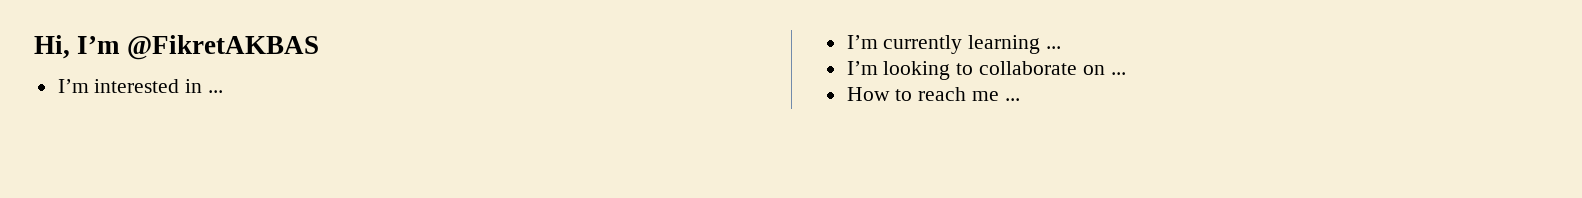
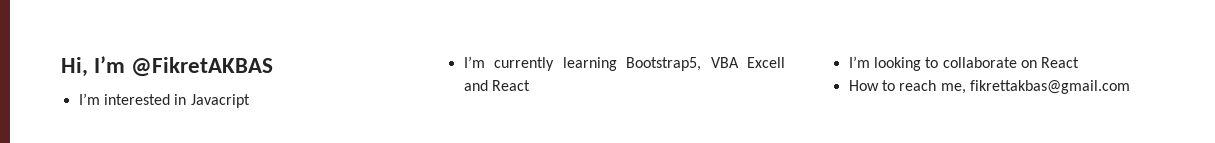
[208,90,224,93] ... -> [190,94,250,108] Javacript
[1046,46,1062,49] ... -> [626,57,785,71] [463,80,530,91] Bootstrap5, VBA Excell and React
[1110,72,1126,75] ... -> [1041,57,1080,68] React
[972,91,1020,101] me ... -> [940,80,1130,94] me, fikrettakbas@gmail.com

